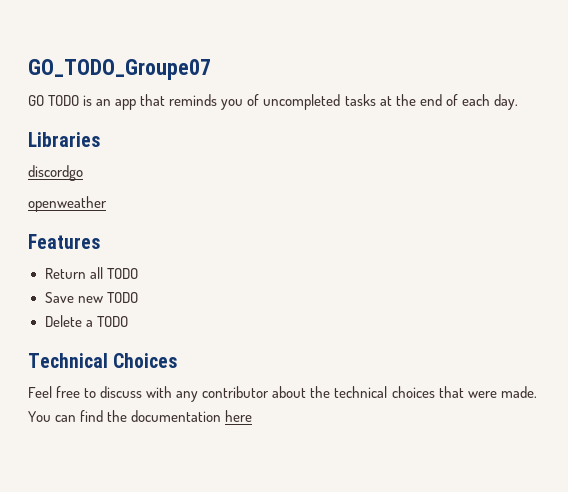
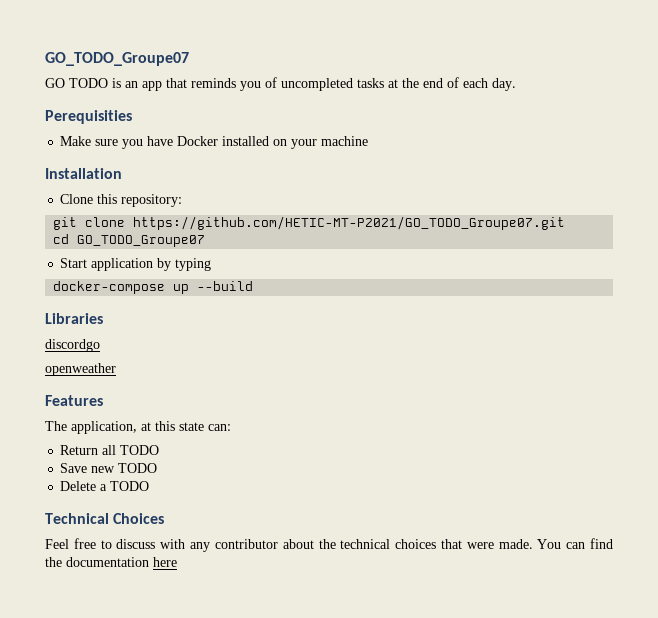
[28,132,100,147] [28,165,83,181] [28,196,107,212] [28,234,100,249] Libraries // discordgo // openweather // Features -> [45,110,132,124] [60,136,369,149] [45,168,122,179] [60,194,183,207] [53,216,566,230] [53,234,206,247] [60,258,212,271] [53,281,254,294] [45,313,103,324] [45,339,100,352] [45,363,116,376] [45,395,103,406] [45,421,231,434] Perequisities // Make sure you have Docker installed on your machine // Installation // Clone this repository: // git clone https://github.com/HETIC-MT-P2021/GO_TODO_Groupe07.git // cd GO_TODO_Groupe07 // Start application by typing // docker-compose up --build // Libraries // discordgo // openweather // Features // The application, at this state can:

